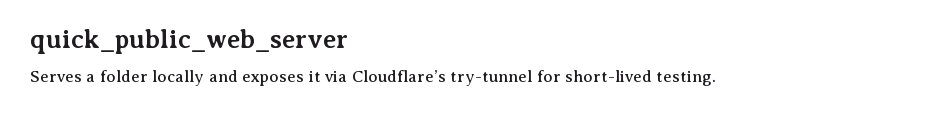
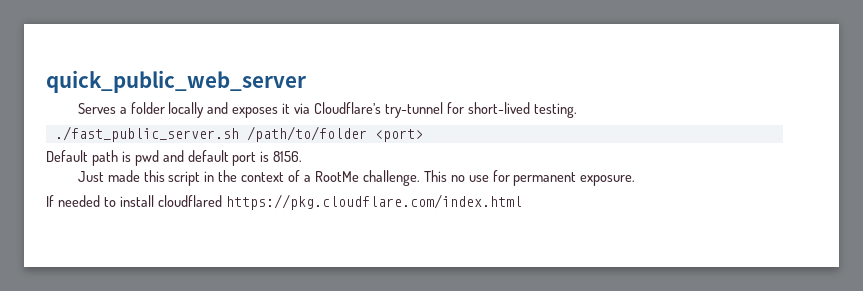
(717, 78) none -> [54,126,423,142] [46,150,303,166] [77,170,636,186] [46,194,522,210] // ./fast_public_server.sh /path/to/folder <port> // Default path is pwd and default port is 8156. // Just made this script in the context of a RootMe challenge. This no use for permanent exposure. // If needed to install cloudflared https://pkg.cloudflare.com/index.html

